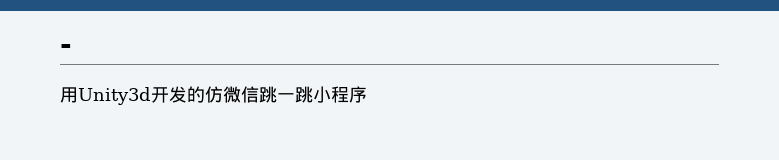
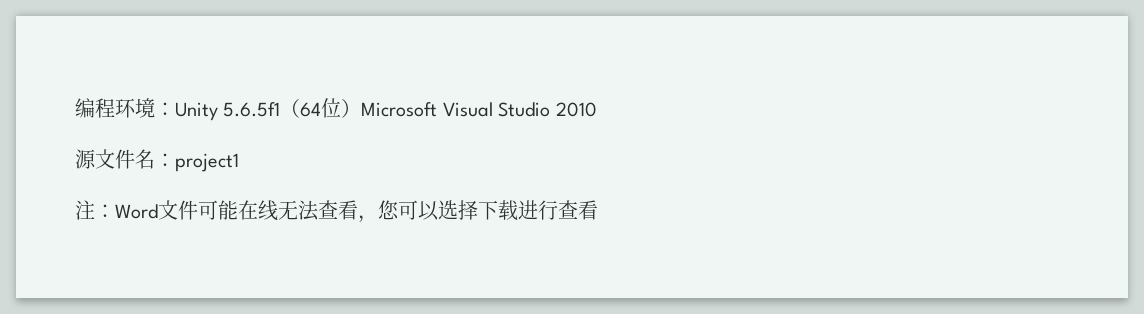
[60,44,72,53] [60,86,367,105] - // 用Unity3d开发的仿微信跳一跳小程序 -> [75,98,597,121] [75,149,239,172] [75,200,598,223] 编程环境：Unity 5.6.5f1（64位）Microsoft Visual Studio 2010 // 源文件名：project1 // 注：Word文件可能在线无法查看，您可以选择下载进行查看

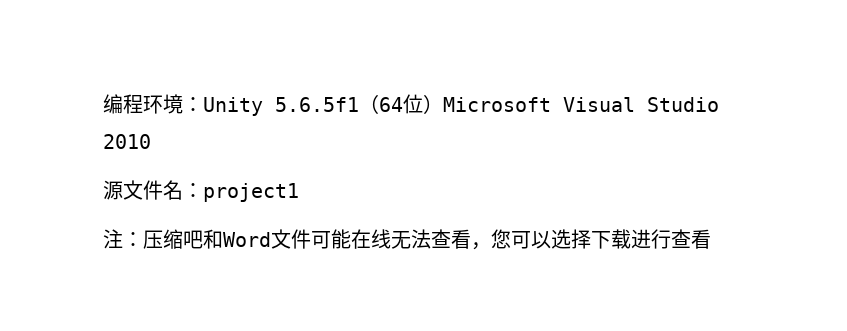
(115, 211) none -> [143,229,223,249] 压缩吧和

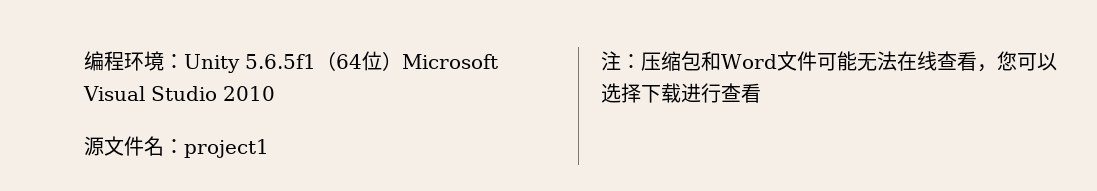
[183,230,203,249] 吧 -> [681,51,701,71] 包
[351,229,431,249] 在线无法 -> [856,51,937,71] 无法在线

